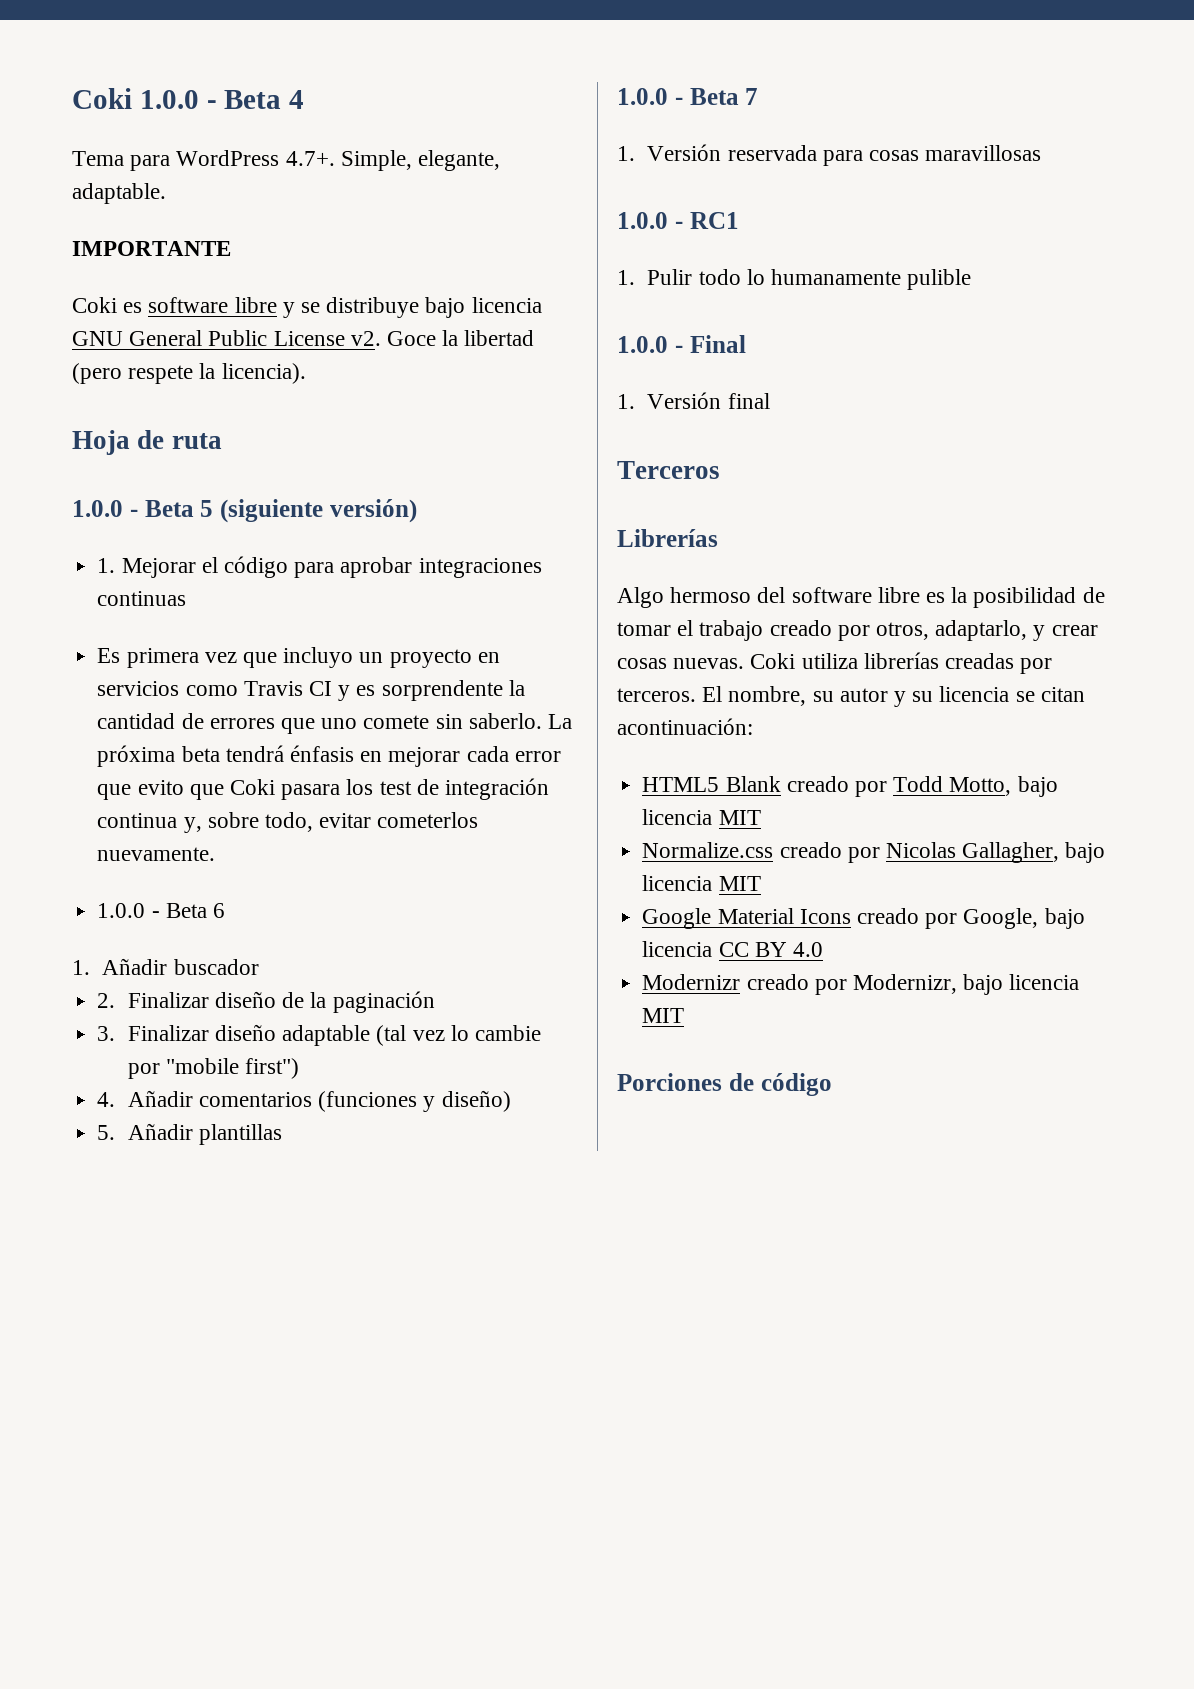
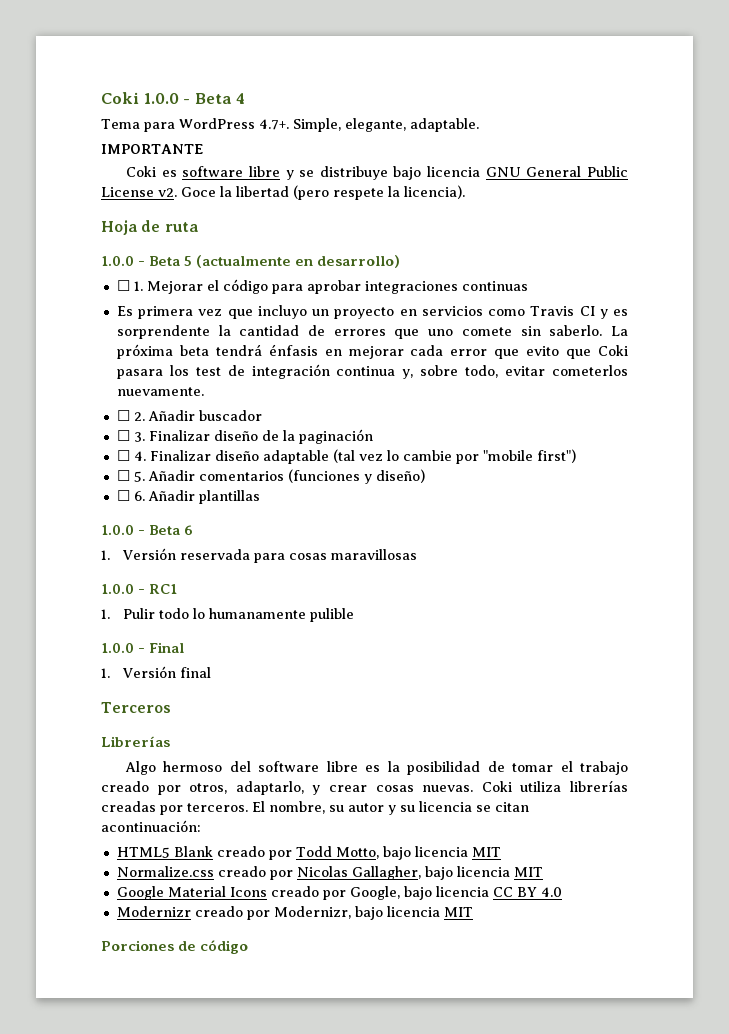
[220,499,417,523] (siguiente versión) // -> [196,255,401,268] [116,280,130,291] (actualmente en desarrollo) // ☐
[97,903,225,918] [72,960,90,975] 1.0.0 - Beta 6 // 1. -> [116,410,145,421] ☐ 2.
[97,993,116,1008] 2. -> [116,430,145,442] ☐ 3.
[97,1026,116,1041] 3. -> [116,450,146,461] ☐ 4.
[97,1092,116,1107] 4. -> [116,470,145,482] ☐ 5.
[97,1125,116,1140] 5. -> [116,490,145,501] ☐ 6.
[745,88,759,105] 7 -> [184,525,194,535] 6

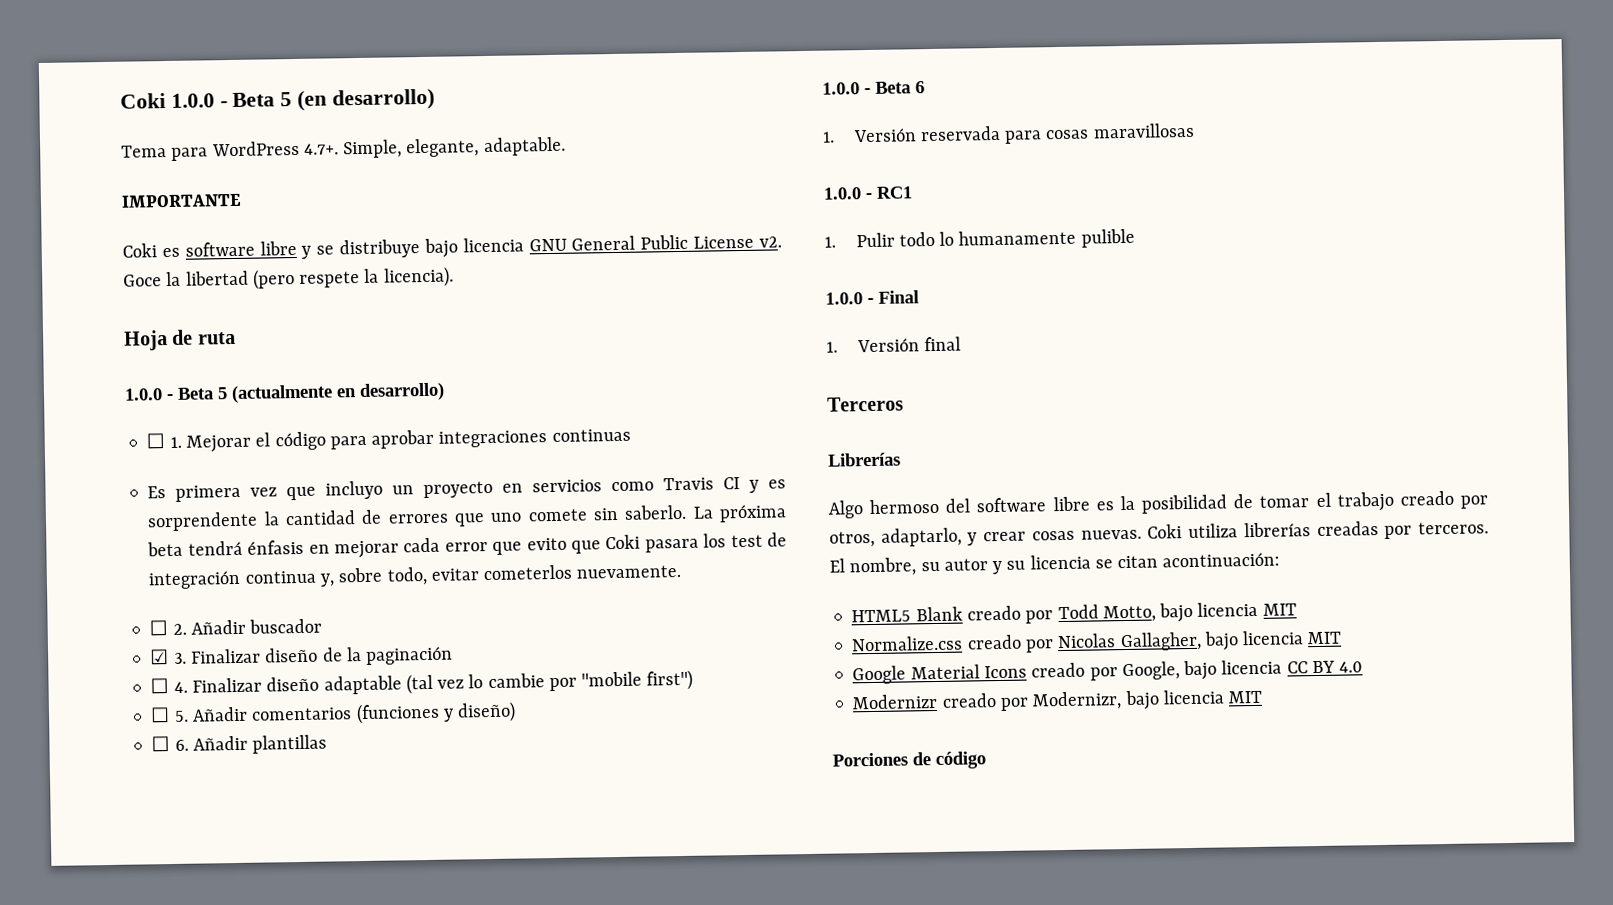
[236,93,246,104] 4 -> [280,88,435,111] 5 (en desarrollo)
[116,430,130,441] ☐ -> [150,649,170,665] ☑

